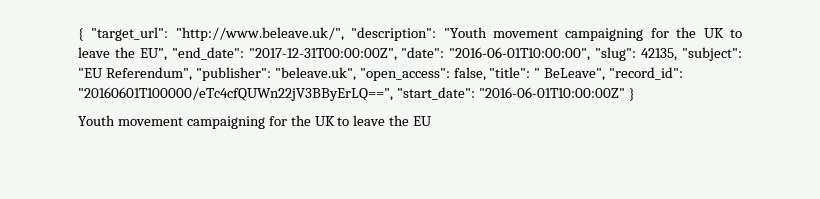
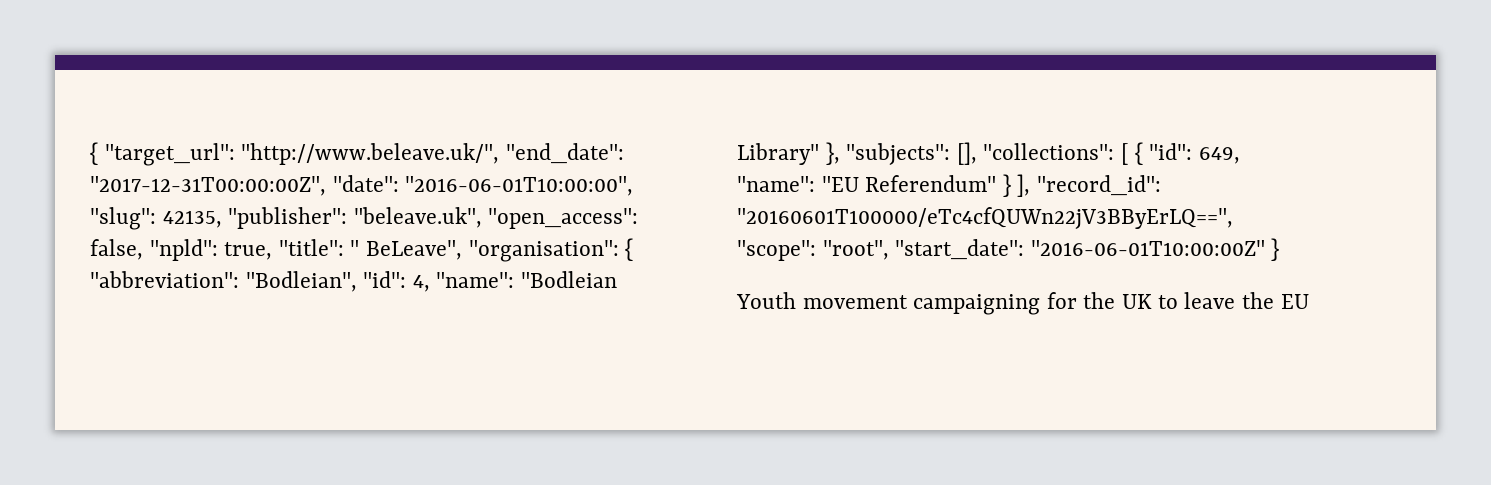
[351,27,742,41] [78,47,167,61] "description": "Youth movement campaigning for the UK to leave the EU", -> (500, 154) none
[682,47,743,61] [78,67,192,81] "subject": "EU Referendum", -> (222, 219) none
(486, 74) none -> [149,239,273,261] "npld": true,
[609,67,684,80] [78,87,393,101] "record_id": "20160601T100000/eTc4cfQUWn22jV3BByErLQ==", -> [468,238,634,262] [90,271,618,292] [737,142,1240,165] [737,174,1162,197] [737,207,1233,229] [737,240,889,261] "organisation": { "abbreviation": "Bodleian", "id": 4, "name": "Bodleian Library" }, "subjects": [], "collections": [ { "id": 649, "name": "EU Referendum" } ], "record_id": "20160601T100000/eTc4cfQUWn22jV3BByErLQ==", "scope": "root",

